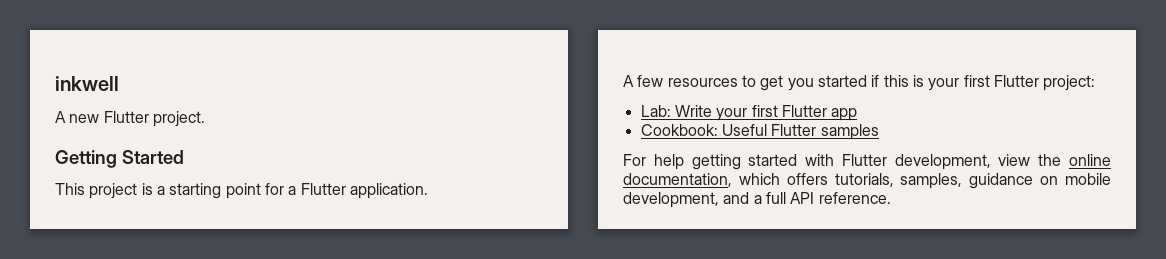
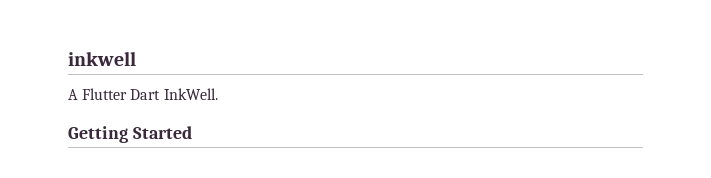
[69,111,205,127] new Flutter project. -> [82,88,218,100] Flutter Dart InkWell.
[55,183,428,199] [623,75,1096,91] [640,105,858,121] [640,124,879,140] [623,154,1111,170] [623,173,1111,189] [623,192,891,208] // This project is a starting point for a Flutter application. // A few resources to get you started if this is your first Flutter project: // Lab: Write your first Flutter app // Cookbook: Useful Flutter samples // For help getting started with Flutter development, view the online documentation, which offers tutorials, samples, guidance on mobile development, and a full API reference. -> (192, 132) none

